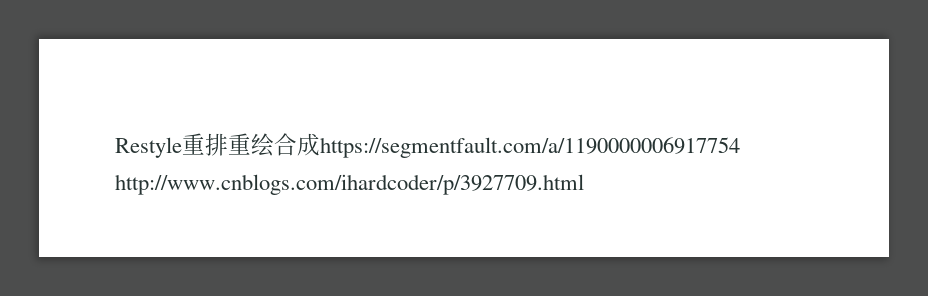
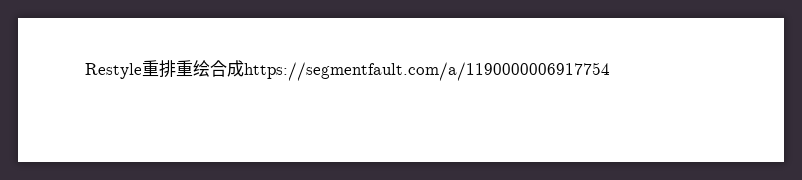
[115,174,584,195] http://www.cnblogs.com/ihardcoder/p/3927709.html -> (610, 71) none

